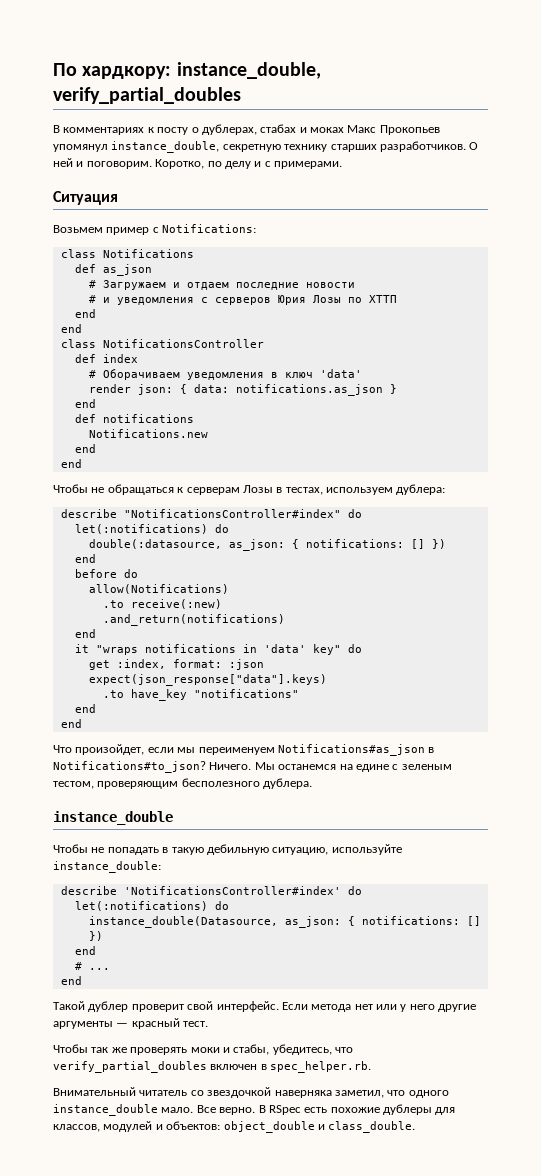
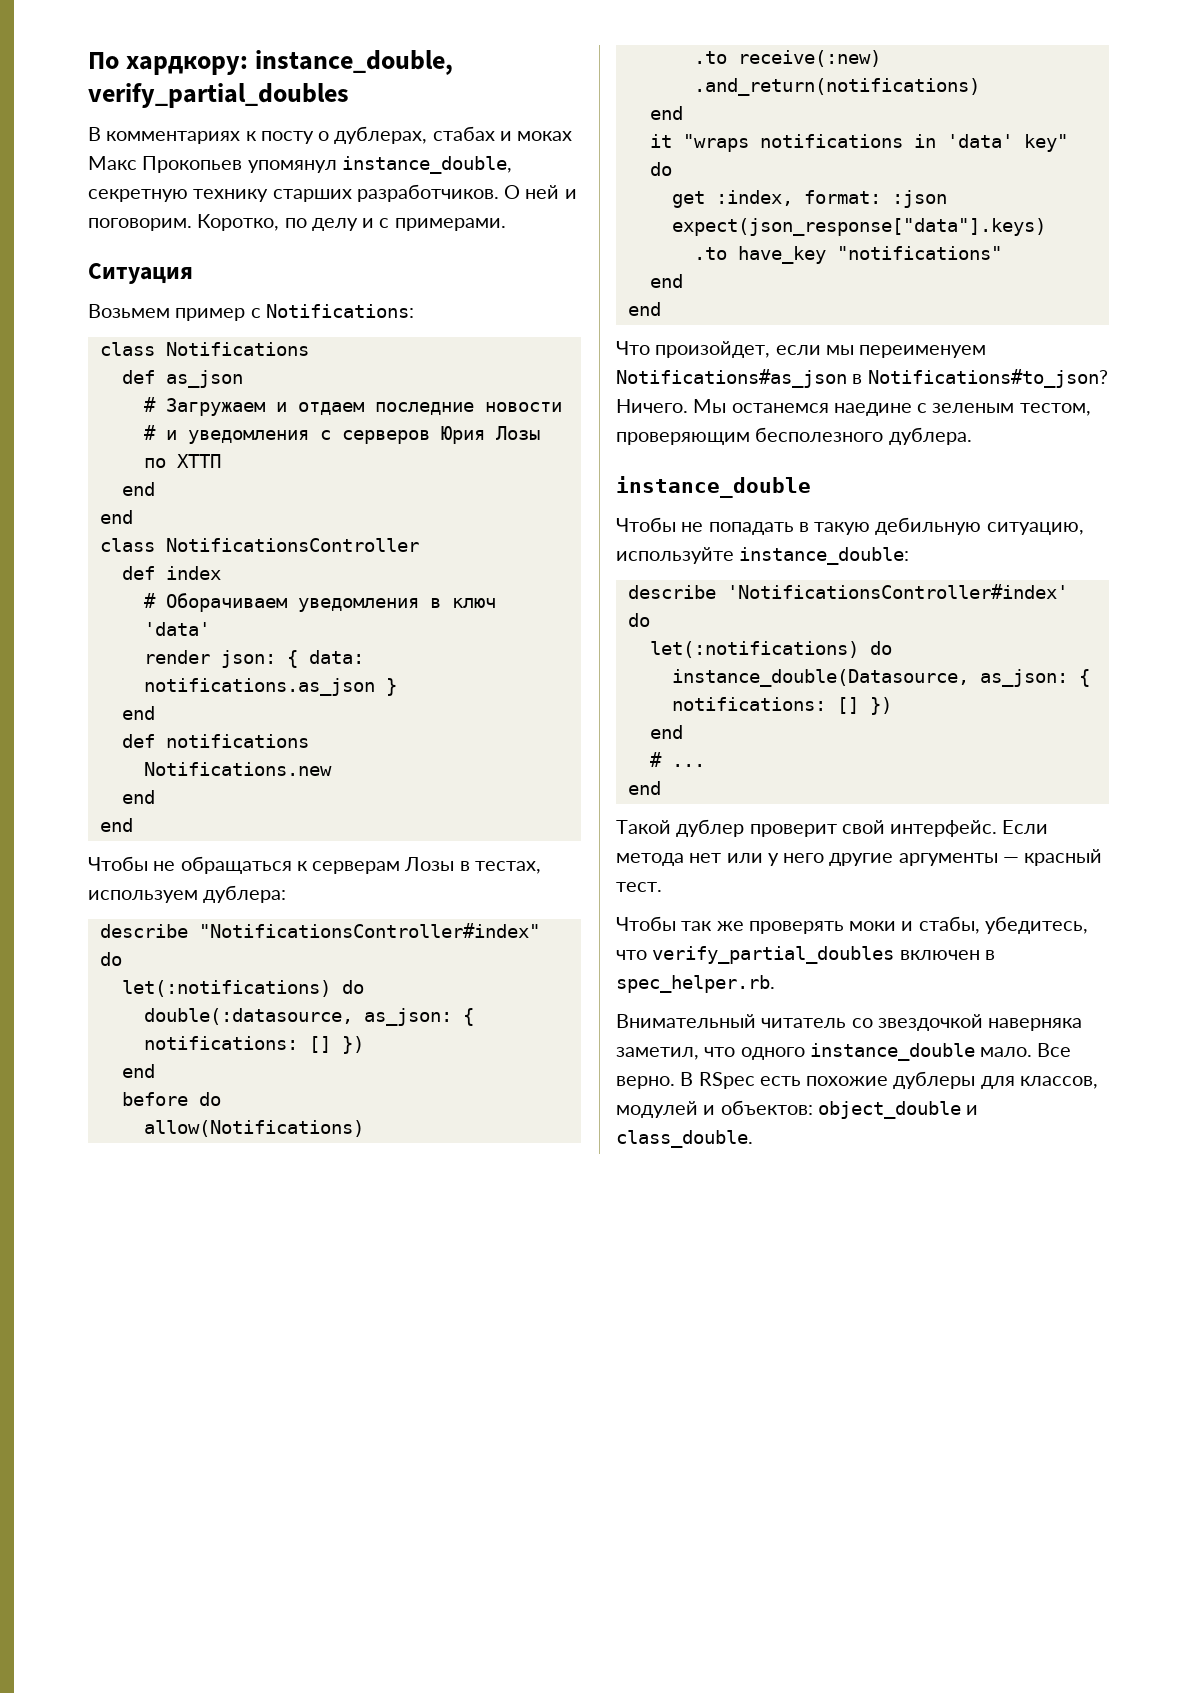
[339,764,389,772] на едине -> [833,403,912,416] наедине

